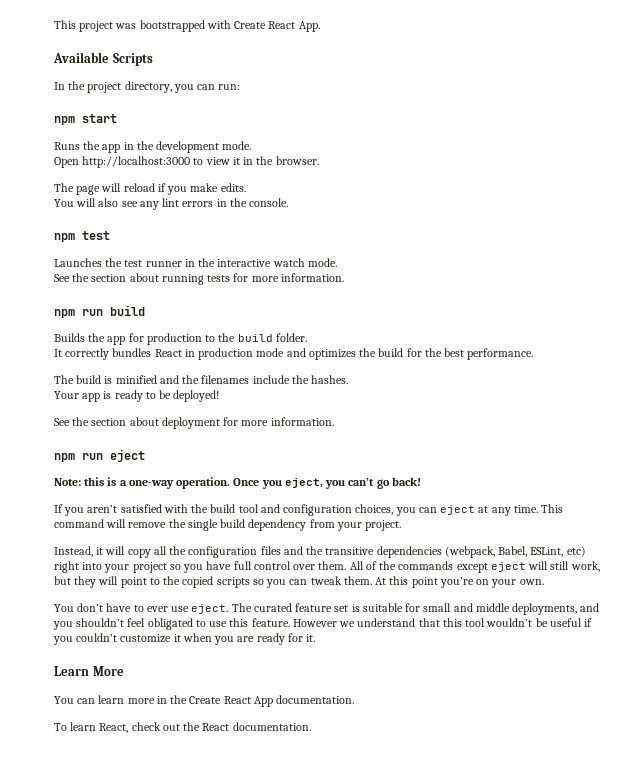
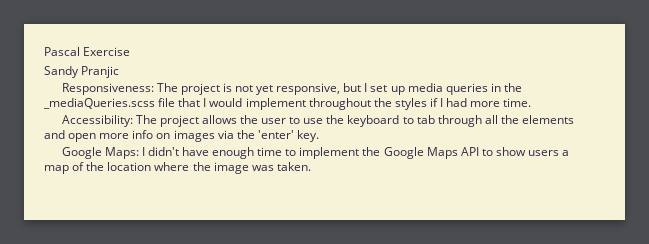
[54,20,320,32] [53,52,153,66] [54,81,241,93] [54,114,117,125] [54,141,252,153] [54,156,319,168] [54,183,246,195] [54,198,289,210] [54,231,110,242] [54,258,337,267] [54,273,344,285] [54,305,145,318] [54,333,307,345] [54,348,534,360] [54,375,349,384] [54,390,220,402] [54,417,334,429] [54,449,145,462] [54,477,421,489] [54,504,564,516] [54,519,402,531] [54,546,586,558] [54,561,600,573] [54,576,544,588] [54,603,600,615] [53,618,593,630] [53,633,316,645] [54,666,124,676] [54,695,355,707] [54,722,311,733] This project was bootstrapped with Create React App. // Available Scripts // In the project directory, you can run: // npm start // Runs the app in the development mode. // Open http://localhost:3000 to view it in the browser. // The page will reload if you make edits. // You will also see any lint errors in the console. // npm test // Launches the test runner in the interactive watch mode. // See the section about running tests for more information. // npm run build // Builds the app for production to the build folder. // It correctly bundles React in production mode and optimizes the build for the best performance. // The build is minified and the filenames include the hashes. // Your app is ready to be deployed! // See the section about deployment for more information. // npm run eject // Note: this is a one-way operation. Once you eject, you can’t go back! // If you aren’t satisfied with the build tool and configuration choices, you can eject at any time. This command will remove the single build dependency from your project. // Instead, it will copy all the configuration files and the transitive dependencies (webpack, Babel, ESLint, etc) right into your project so you have full control over them. All of the commands except eject will still work, but they will point to the copied scripts so you can tweak them. At this point you’re on your own. // You don’t have to ever use eject. The curated feature set is suitable for small and middle deployments, and you shouldn’t feel obligated to use this feature. However we understand that this tool wouldn’t be useful if you couldn’t customize it when you are ready for it. // Learn More // You can learn more in the Create React App documentation. // To learn React, check out the React documentation. -> [44,47,131,56] [44,66,120,78] [61,83,522,95] [43,98,532,110] [61,115,575,127] [44,130,319,142] [61,147,570,159] [44,162,311,174] Pascal Exercise // Sandy Pranjic // Responsiveness: The project is not yet responsive, but I set up media queries in the _mediaQueries.scss file that I would implement throughout the styles if I had more time. // Accessibility: The project allows the user to use the keyboard to tab through all the elements and open more info on images via the 'enter' key. // Google Maps: I didn't have enough time to implement the Google Maps API to show users a map of the location where the image was taken.

